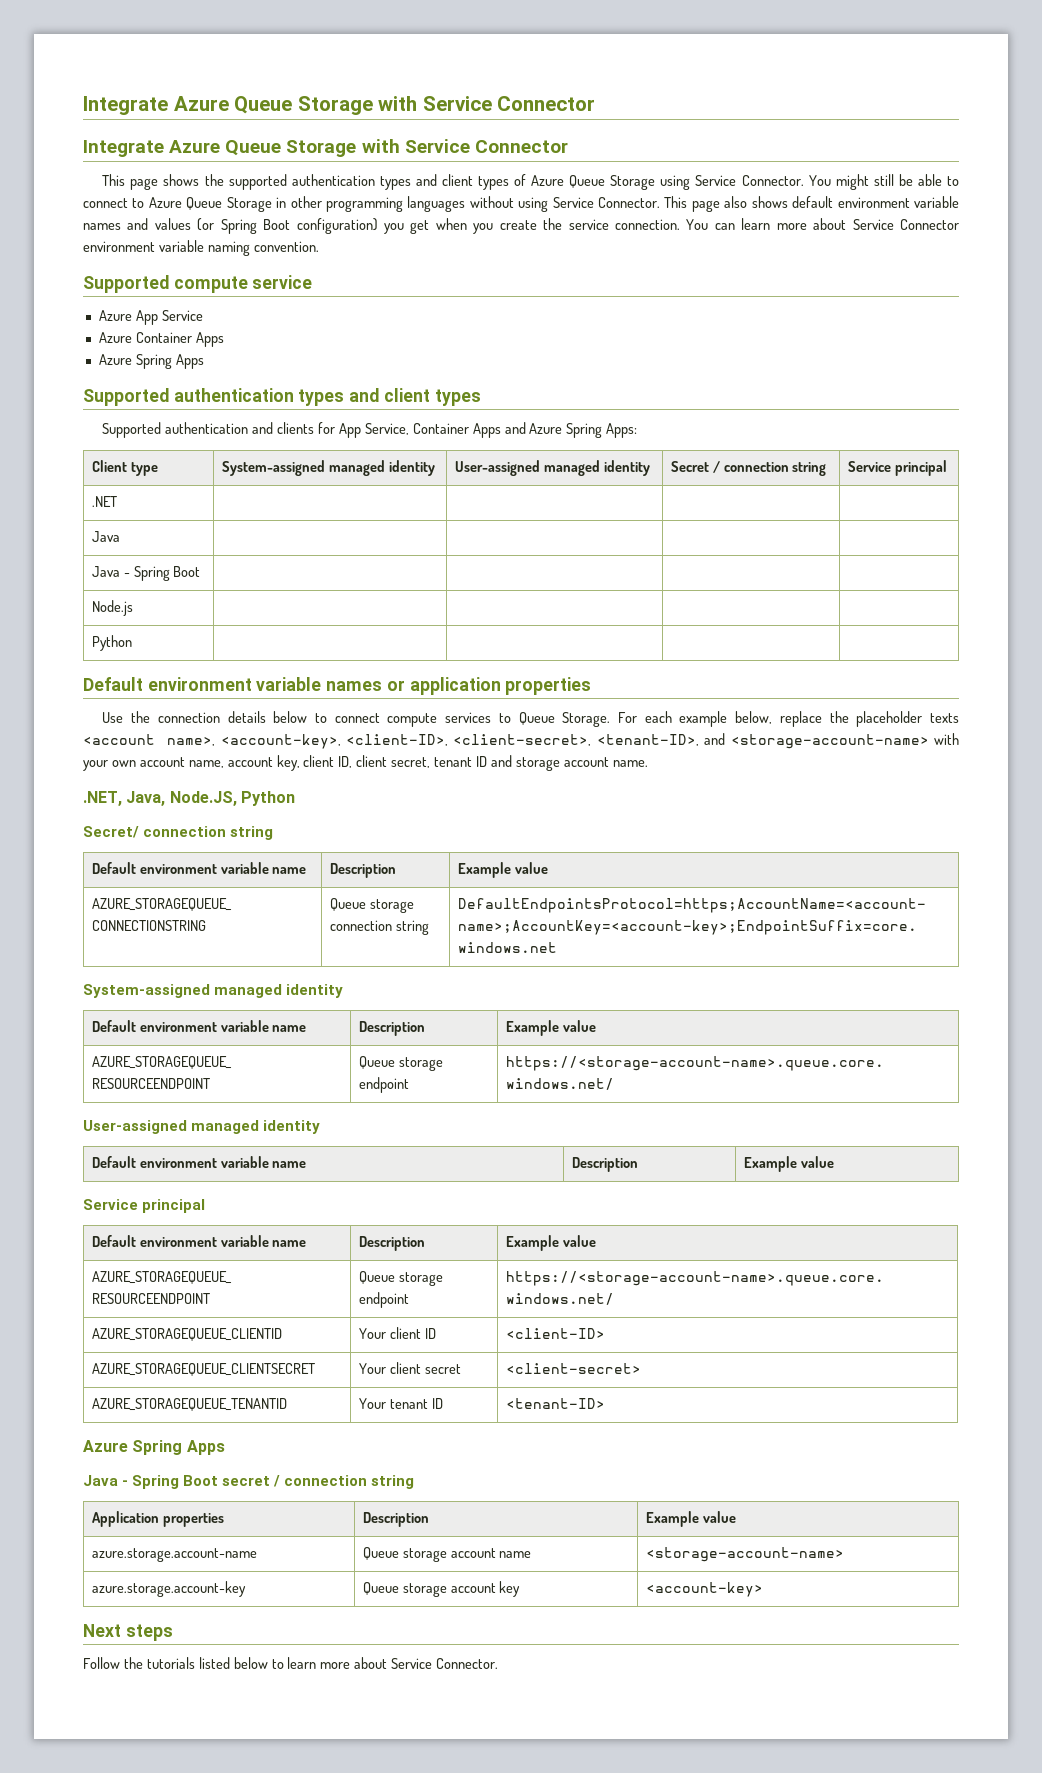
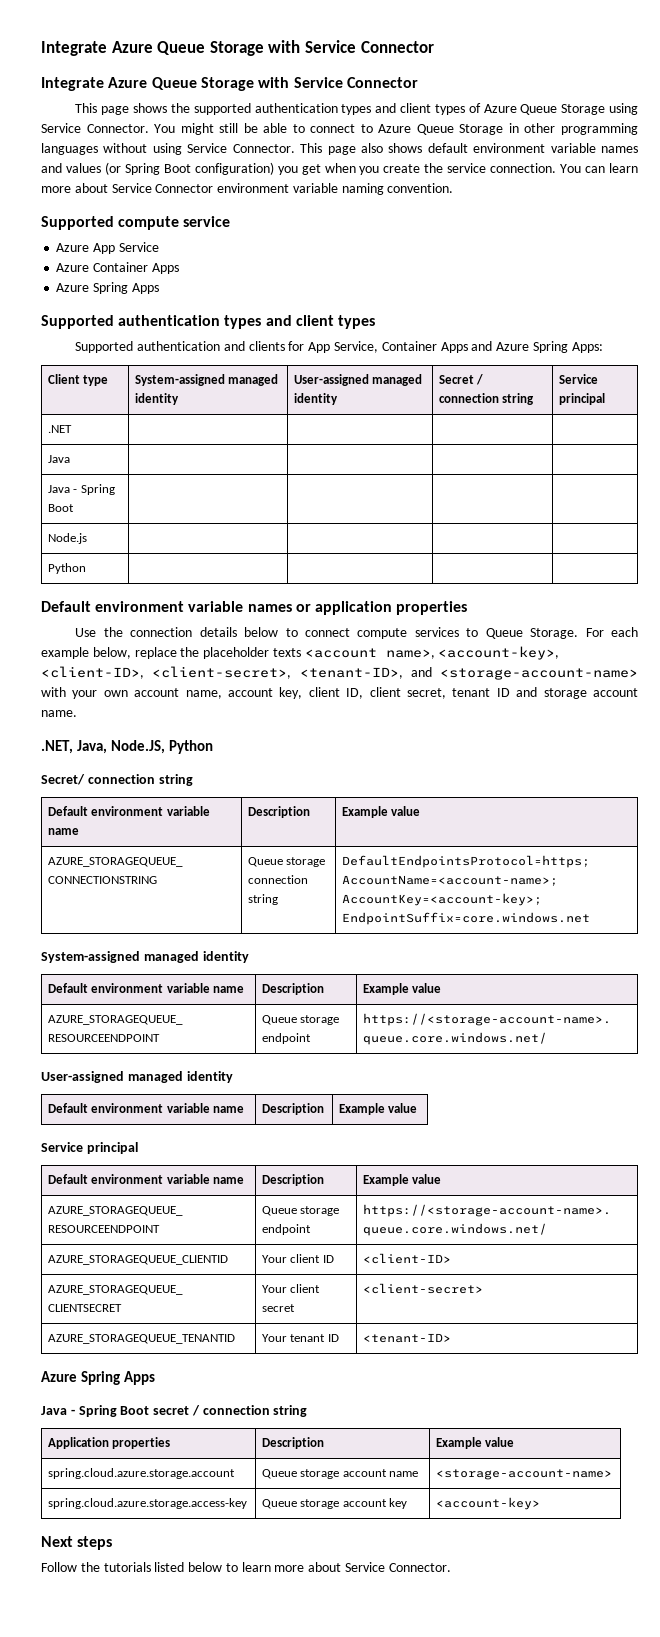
[91,1548,257,1562] azure.storage.account-name -> [48,1468,236,1479] spring.cloud.azure.storage.account
[91,1581,246,1597] azure.storage.account-key -> [48,1498,248,1509] spring.cloud.azure.storage.access-key

